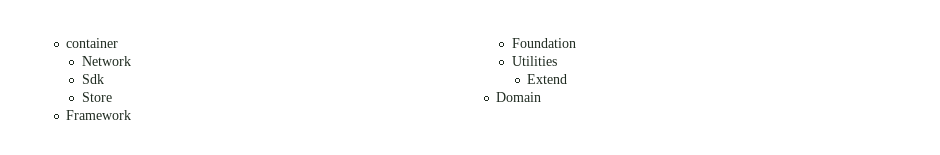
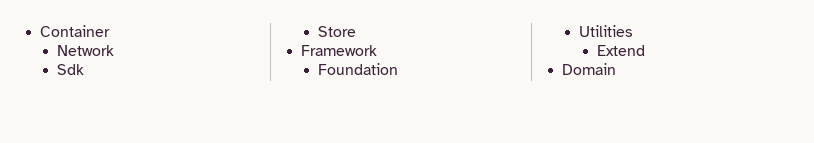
[66,38,119,48] container -> [40,25,111,37] Container

